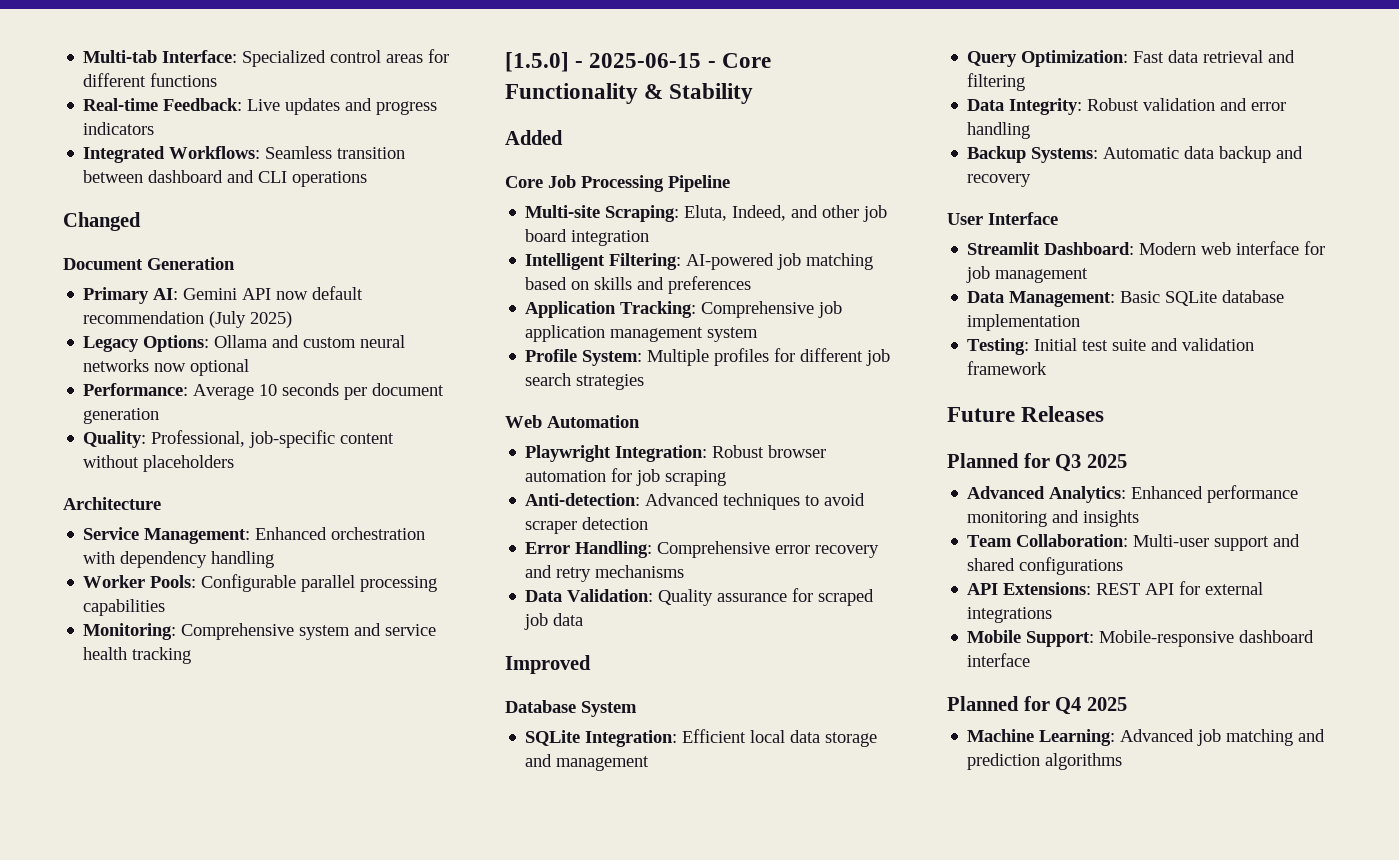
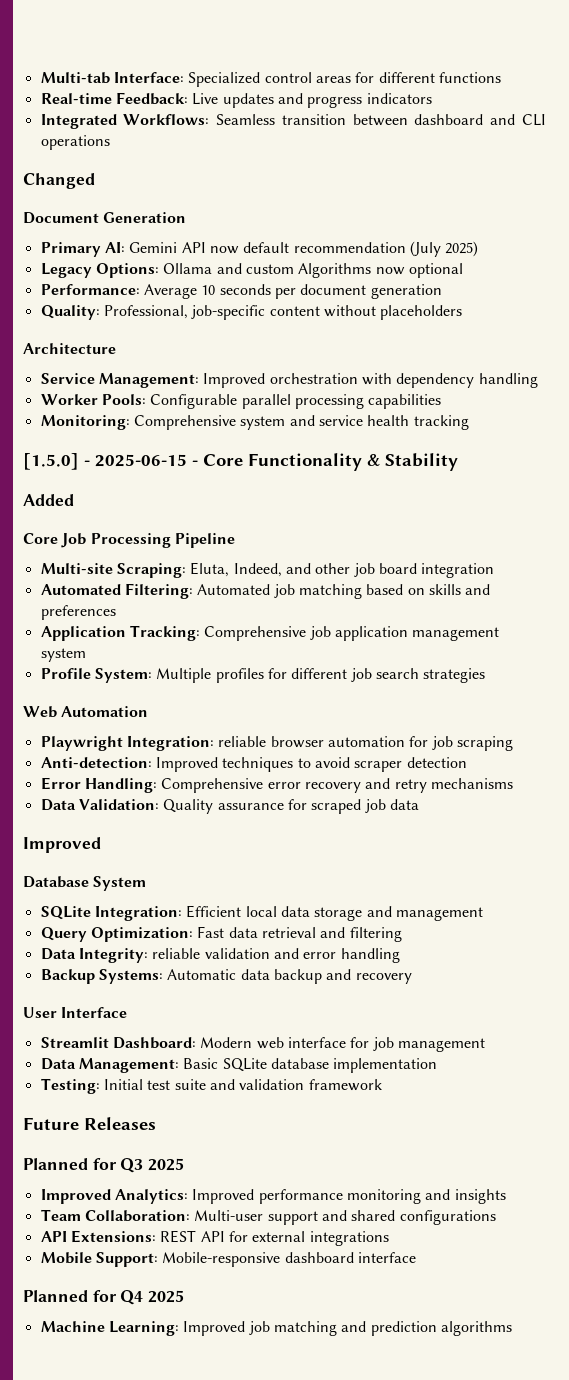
[360,335,406,348] [83,359,150,372] neural networks -> [298,263,372,278] Algorithms
[255,527,328,540] Enhanced -> [203,373,266,388] Improved
[525,253,775,270] Intelligent Filtering: AI-powered -> [40,583,271,599] Automated Filtering: Automated
[712,445,765,458] Robust -> [218,736,267,747] reliable
[645,493,720,506] Advanced -> [155,757,218,772] Improved
[1087,98,1140,111] Robust -> [152,948,201,959] reliable
[967,486,1204,503] Advanced Analytics: Enhanced -> [40,1189,255,1204] Improved Analytics: Improved
[1120,729,1195,742] Advanced -> [183,1321,246,1336] Improved

